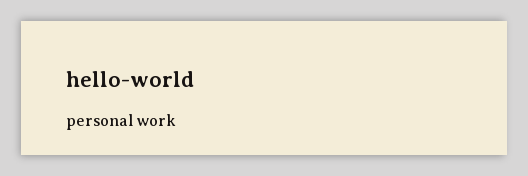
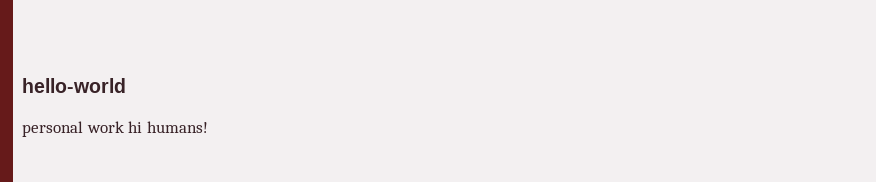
(177, 120) none -> [128,121,208,133] hi humans!

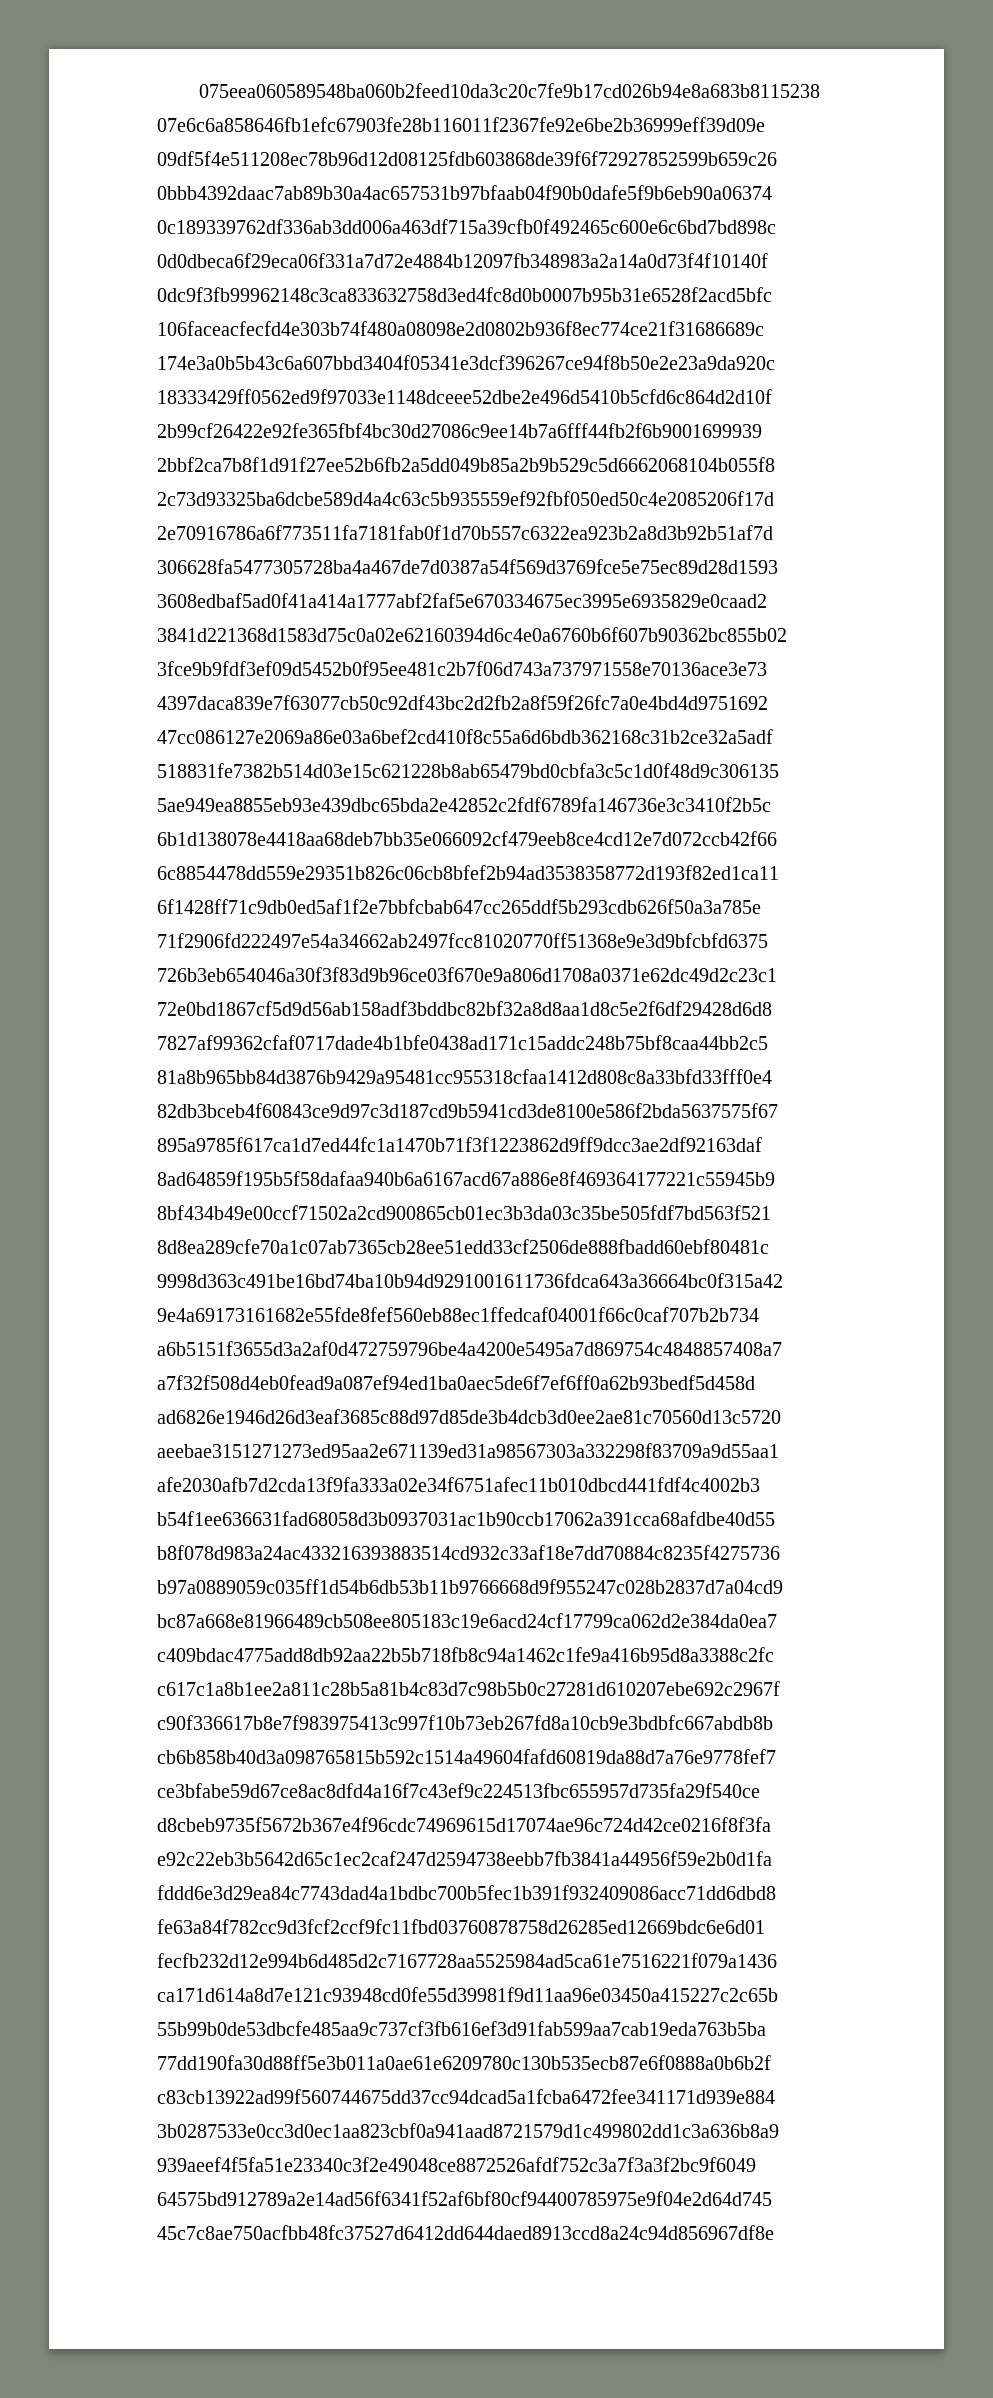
[22,78,126,93] [22,121,208,137] hello-world // personal work hi humans! -> [198,83,820,98] [157,117,765,132] [157,151,777,166] [157,185,772,200] [157,219,776,234] [157,253,768,268] [157,287,772,302] [157,321,764,336] [157,355,775,370] [157,389,772,404] [157,423,762,438] [157,457,775,472] [157,491,774,506] [157,525,773,540] [157,559,778,574] [157,593,767,608] [157,627,787,642] [157,661,767,676] [157,695,768,710] [157,729,773,744] [157,763,779,778] [157,797,771,812] [157,831,777,846] [157,865,779,880] [157,899,761,914] [157,933,768,948] [157,967,777,982] [157,1001,772,1016] [157,1035,768,1050] [157,1069,772,1084] [157,1103,778,1118] [157,1137,762,1152] [157,1171,775,1186] [157,1205,771,1220] [157,1239,769,1254] [157,1273,783,1288] [157,1307,759,1322] [157,1341,782,1356] [157,1375,755,1390] [157,1409,781,1424] [157,1443,779,1458] [157,1477,760,1492] [157,1511,775,1526] [157,1545,780,1560] [157,1579,783,1594] [157,1613,777,1628] [157,1647,774,1662] [157,1681,780,1696] [157,1715,773,1730] [157,1749,776,1764] [157,1783,760,1798] [157,1817,771,1832] [157,1851,772,1866] [157,1885,776,1900] [157,1919,765,1934] [157,1953,777,1968] [157,1987,778,2002] [157,2021,766,2036] [157,2055,771,2070] [157,2089,775,2104] [157,2123,779,2138] [157,2157,756,2172] [157,2191,772,2206] [157,2225,774,2240] 075eea060589548ba060b2feed10da3c20c7fe9b17cd026b94e8a683b8115238 07e6c6a858646fb1efc67903fe28b116011f2367fe92e6be2b36999eff39d09e 09df5f4e511208ec78b96d12d08125fdb603868de39f6f72927852599b659c26 0bbb4392daac7ab89b30a4ac657531b97bfaab04f90b0dafe5f9b6eb90a06374 0c189339762df336ab3dd006a463df715a39cfb0f492465c600e6c6bd7bd898c 0d0dbeca6f29eca06f331a7d72e4884b12097fb348983a2a14a0d73f4f10140f 0dc9f3fb99962148c3ca833632758d3ed4fc8d0b0007b95b31e6528f2acd5bfc 106faceacfecfd4e303b74f480a08098e2d0802b936f8ec774ce21f31686689c 174e3a0b5b43c6a607bbd3404f05341e3dcf396267ce94f8b50e2e23a9da920c 18333429ff0562ed9f97033e1148dceee52dbe2e496d5410b5cfd6c864d2d10f 2b99cf26422e92fe365fbf4bc30d27086c9ee14b7a6fff44fb2f6b9001699939 2bbf2ca7b8f1d91f27ee52b6fb2a5dd049b85a2b9b529c5d6662068104b055f8 2c73d93325ba6dcbe589d4a4c63c5b935559ef92fbf050ed50c4e2085206f17d 2e70916786a6f773511fa7181fab0f1d70b557c6322ea923b2a8d3b92b51af7d 306628fa5477305728ba4a467de7d0387a54f569d3769fce5e75ec89d28d1593 3608edbaf5ad0f41a414a1777abf2faf5e670334675ec3995e6935829e0caad2 3841d221368d1583d75c0a02e62160394d6c4e0a6760b6f607b90362bc855b02 3fce9b9fdf3ef09d5452b0f95ee481c2b7f06d743a737971558e70136ace3e73 4397daca839e7f63077cb50c92df43bc2d2fb2a8f59f26fc7a0e4bd4d9751692 47cc086127e2069a86e03a6bef2cd410f8c55a6d6bdb362168c31b2ce32a5adf 518831fe7382b514d03e15c621228b8ab65479bd0cbfa3c5c1d0f48d9c306135 5ae949ea8855eb93e439dbc65bda2e42852c2fdf6789fa146736e3c3410f2b5c 6b1d138078e4418aa68deb7bb35e066092cf479eeb8ce4cd12e7d072ccb42f66 6c8854478dd559e29351b826c06cb8bfef2b94ad3538358772d193f82ed1ca11 6f1428ff71c9db0ed5af1f2e7bbfcbab647cc265ddf5b293cdb626f50a3a785e 71f2906fd222497e54a34662ab2497fcc81020770ff51368e9e3d9bfcbfd6375 726b3eb654046a30f3f83d9b96ce03f670e9a806d1708a0371e62dc49d2c23c1 72e0bd1867cf5d9d56ab158adf3bddbc82bf32a8d8aa1d8c5e2f6df29428d6d8 7827af99362cfaf0717dade4b1bfe0438ad171c15addc248b75bf8caa44bb2c5 81a8b965bb84d3876b9429a95481cc955318cfaa1412d808c8a33bfd33fff0e4 82db3bceb4f60843ce9d97c3d187cd9b5941cd3de8100e586f2bda5637575f67 895a9785f617ca1d7ed44fc1a1470b71f3f1223862d9ff9dcc3ae2df92163daf 8ad64859f195b5f58dafaa940b6a6167acd67a886e8f469364177221c55945b9 8bf434b49e00ccf71502a2cd900865cb01ec3b3da03c35be505fdf7bd563f521 8d8ea289cfe70a1c07ab7365cb28ee51edd33cf2506de888fbadd60ebf80481c 9998d363c491be16bd74ba10b94d9291001611736fdca643a36664bc0f315a42 9e4a69173161682e55fde8fef560eb88ec1ffedcaf04001f66c0caf707b2b734 a6b5151f3655d3a2af0d472759796be4a4200e5495a7d869754c4848857408a7 a7f32f508d4eb0fead9a087ef94ed1ba0aec5de6f7ef6ff0a62b93bedf5d458d ad6826e1946d26d3eaf3685c88d97d85de3b4dcb3d0ee2ae81c70560d13c5720 aeebae3151271273ed95aa2e671139ed31a98567303a332298f83709a9d55aa1 afe2030afb7d2cda13f9fa333a02e34f6751afec11b010dbcd441fdf4c4002b3 b54f1ee636631fad68058d3b0937031ac1b90ccb17062a391cca68afdbe40d55 b8f078d983a24ac433216393883514cd932c33af18e7dd70884c8235f4275736 b97a0889059c035ff1d54b6db53b11b9766668d9f955247c028b2837d7a04cd9 bc87a668e81966489cb508ee805183c19e6acd24cf17799ca062d2e384da0ea7 c409bdac4775add8db92aa22b5b718fb8c94a1462c1fe9a416b95d8a3388c2fc c617c1a8b1ee2a811c28b5a81b4c83d7c98b5b0c27281d610207ebe692c2967f c90f336617b8e7f983975413c997f10b73eb267fd8a10cb9e3bdbfc667abdb8b cb6b858b40d3a098765815b592c1514a49604fafd60819da88d7a76e9778fef7 ce3bfabe59d67ce8ac8dfd4a16f7c43ef9c224513fbc655957d735fa29f540ce d8cbeb9735f5672b367e4f96cdc74969615d17074ae96c724d42ce0216f8f3fa e92c22eb3b5642d65c1ec2caf247d2594738eebb7fb3841a44956f59e2b0d1fa fddd6e3d29ea84c7743dad4a1bdbc700b5fec1b391f932409086acc71dd6dbd8 fe63a84f782cc9d3fcf2ccf9fc11fbd03760878758d26285ed12669bdc6e6d01 fecfb232d12e994b6d485d2c7167728aa5525984ad5ca61e7516221f079a1436 ca171d614a8d7e121c93948cd0fe55d39981f9d11aa96e03450a415227c2c65b 55b99b0de53dbcfe485aa9c737cf3fb616ef3d91fab599aa7cab19eda763b5ba 77dd190fa30d88ff5e3b011a0ae61e6209780c130b535ecb87e6f0888a0b6b2f c83cb13922ad99f560744675dd37cc94dcad5a1fcba6472fee341171d939e884 3b0287533e0cc3d0ec1aa823cbf0a941aad8721579d1c499802dd1c3a636b8a9 939aeef4f5fa51e23340c3f2e49048ce8872526afdf752c3a7f3a3f2bc9f6049 64575bd912789a2e14ad56f6341f52af6bf80cf94400785975e9f04e2d64d745 45c7c8ae750acfbb48fc37527d6412dd644daed8913ccd8a24c94d856967df8e

